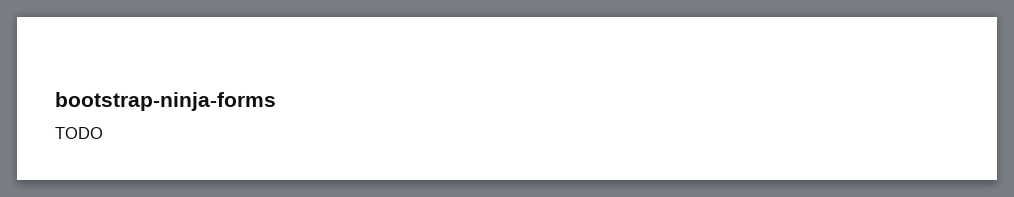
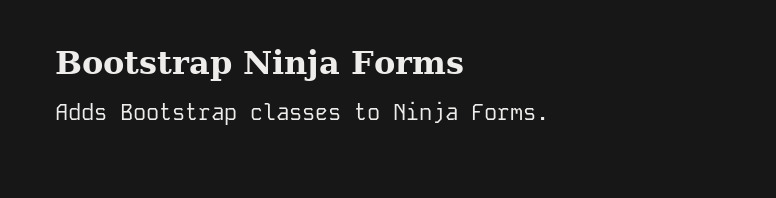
[55,92,276,111] [55,127,103,139] bootstrap-ninja-forms // TODO -> [55,49,464,81] [55,101,549,125] Bootstrap Ninja Forms // Adds Bootstrap classes to Ninja Forms.

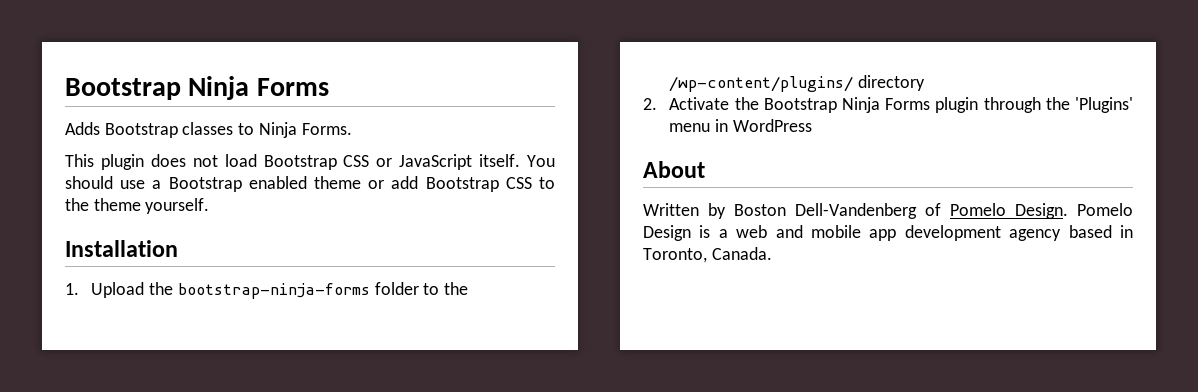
(549, 112) none -> [65,154,555,170] [65,176,555,192] [65,198,210,214] [65,240,178,257] [65,282,469,299] [669,75,926,92] [643,97,1133,113] [669,119,812,132] [643,161,705,178] [643,203,1133,219] [643,225,1133,241] [643,247,772,263] // This plugin does not load Bootstrap CSS or JavaScript itself. You should use a Bootstrap enabled theme or add Bootstrap CSS to the theme yourself. // Installation // 1. Upload the bootstrap-ninja-forms folder to the /wp-content/plugins/ directory // 2. Activate the Bootstrap Ninja Forms plugin through the 'Plugins' menu in WordPress // About // Written by Boston Dell-Vandenberg of Pomelo Design. Pomelo Design is a web and mobile app development agency based in Toronto, Canada.

